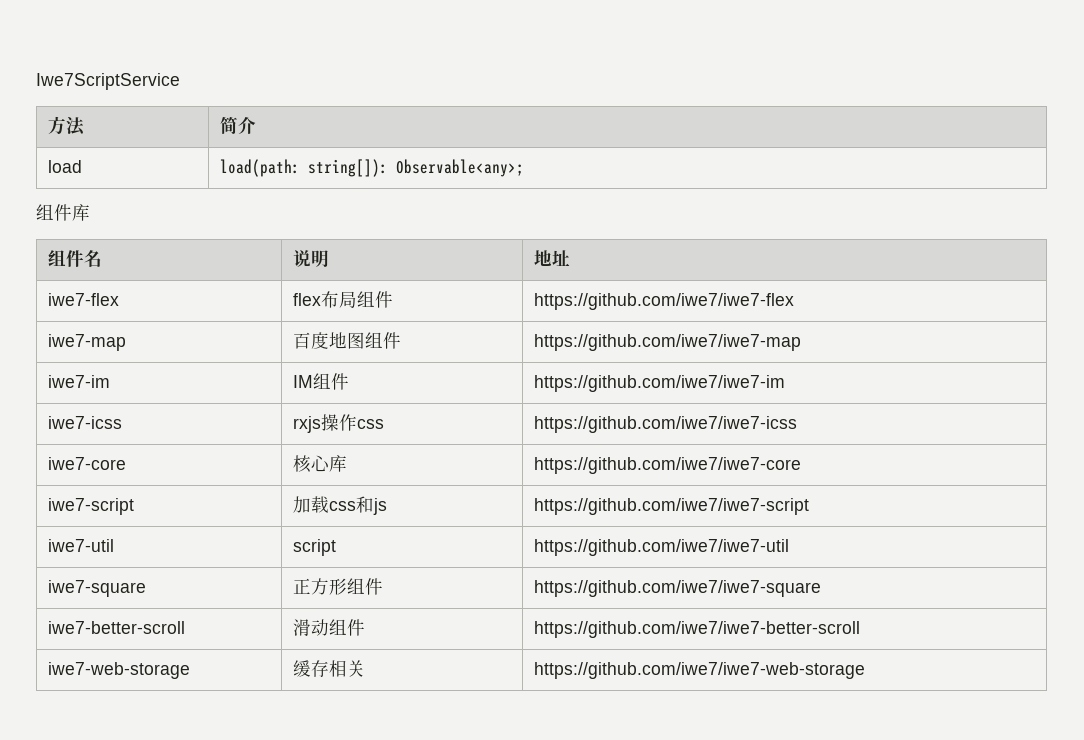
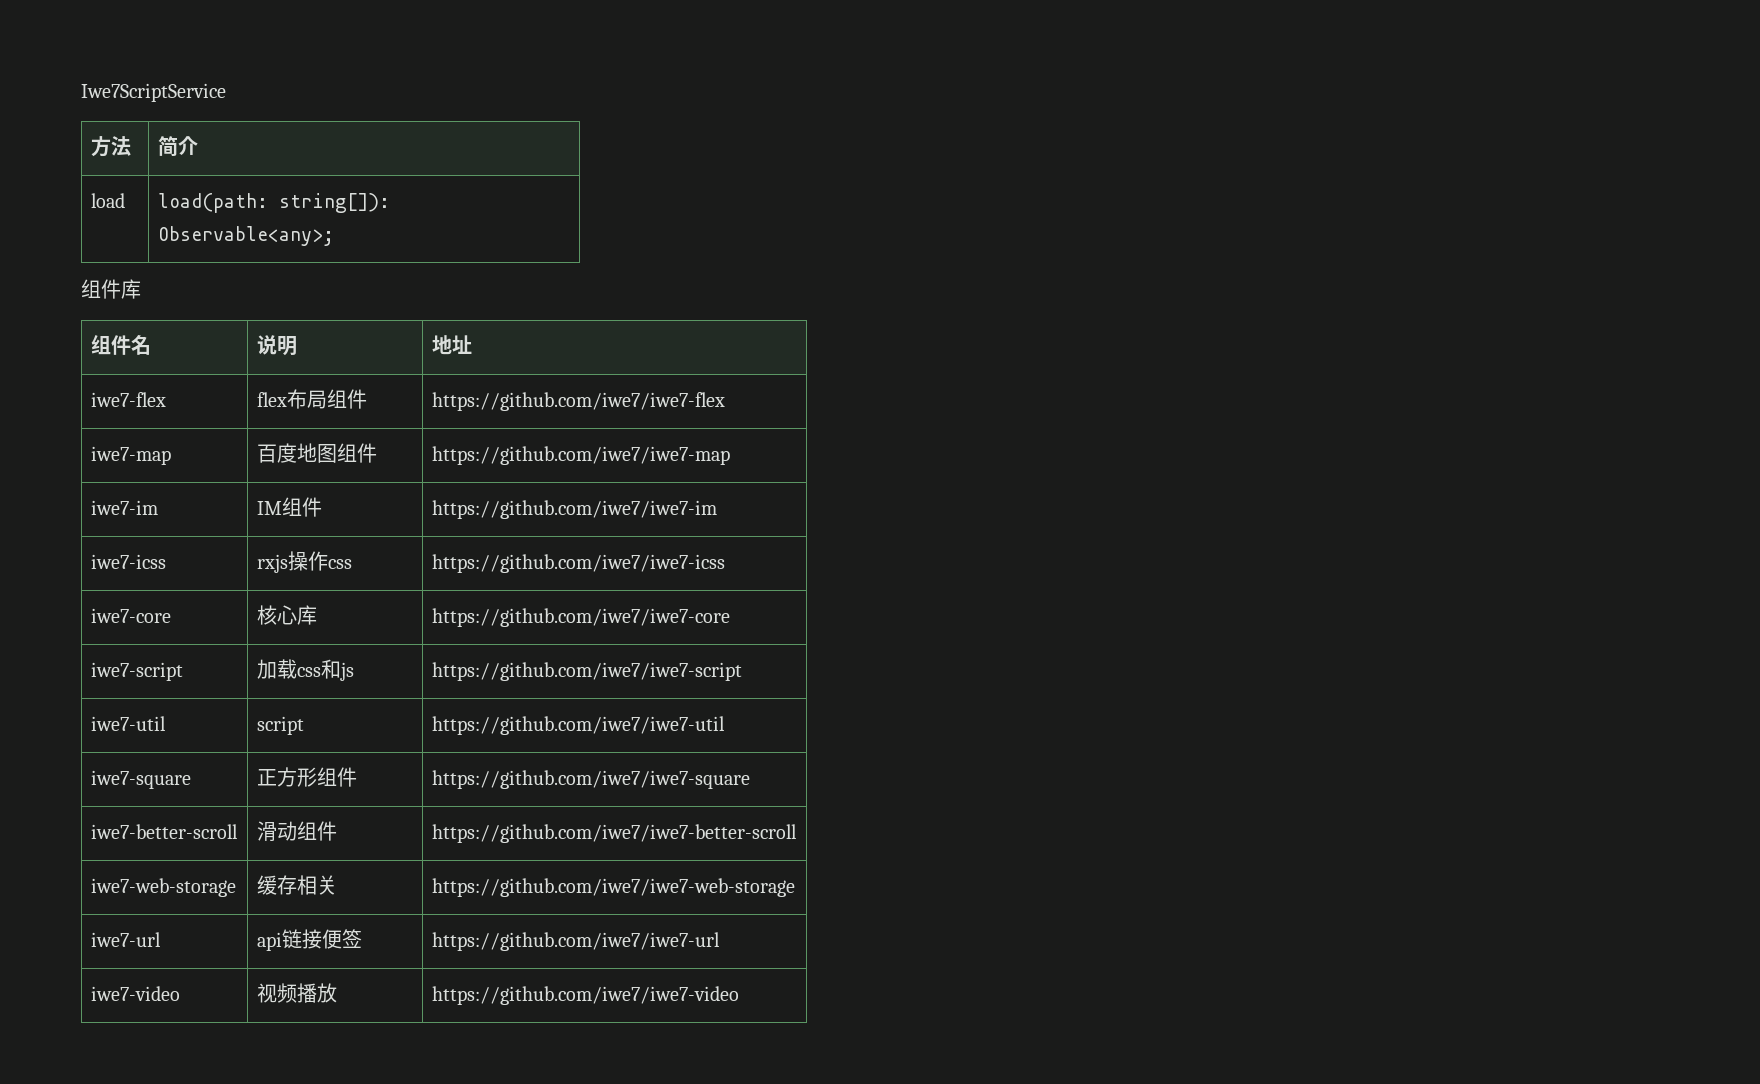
(865, 670) none -> [90,932,161,947] [256,929,362,951] [431,932,720,951] [90,986,180,1001] [256,983,337,1003] [431,986,739,1005] // iwe7-url | api链接便签 | https://github.com/iwe7/iwe7-url // iwe7-video | 视频播放 | https://github.com/iwe7/iwe7-video

